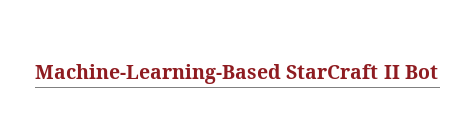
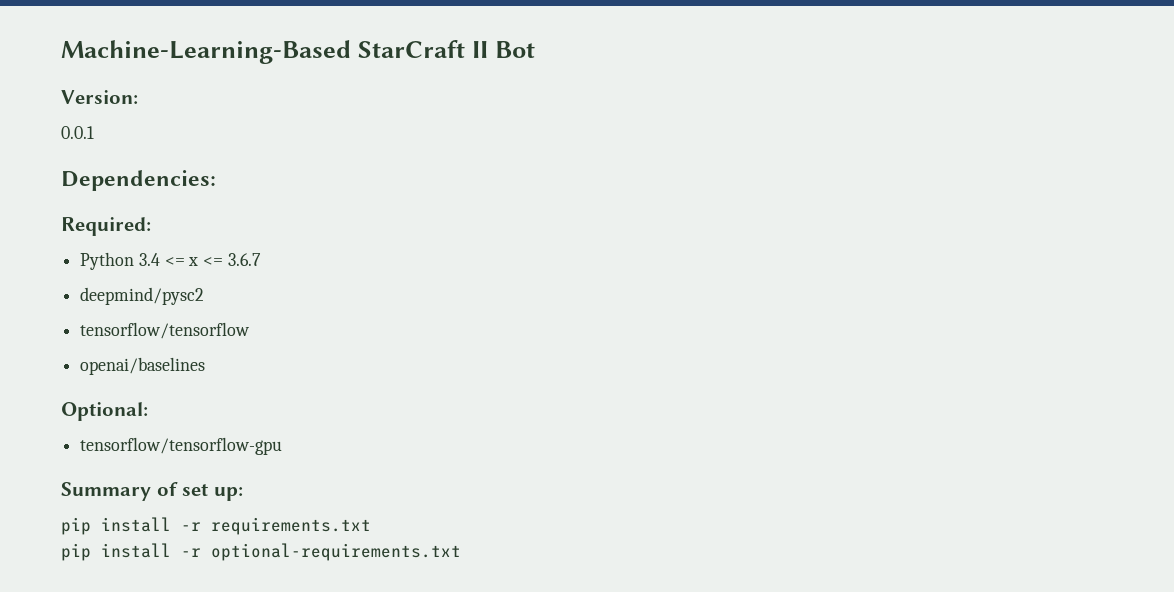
(438, 72) none -> [61,90,138,104] [61,126,94,139] [61,170,216,191] [61,217,151,236] [80,252,261,270] [80,287,205,305] [80,322,251,339] [80,357,206,375] [61,402,148,421] [80,437,283,455] [61,482,243,501] [61,517,371,535] [61,543,461,561] // Version: // 0.0.1 // Dependencies: // Required: // Python 3.4 <= x <= 3.6.7 // deepmind/pysc2 // tensorflow/tensorflow // openai/baselines // Optional: // tensorflow/tensorflow-gpu // Summary of set up: // pip install -r requirements.txt // pip install -r optional-requirements.txt

